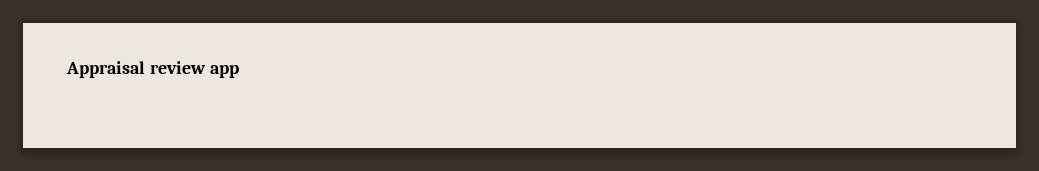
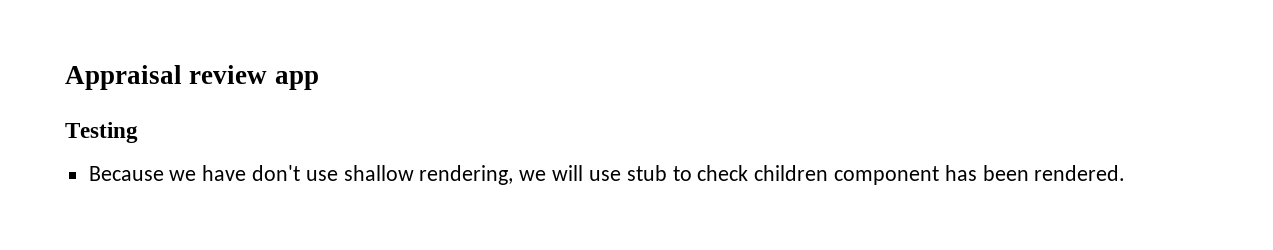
(239, 71) none -> [65,122,138,143] [88,165,1126,185] // Testing // Because we have don't use shallow rendering, we will use stub to check children component has been rendered.

